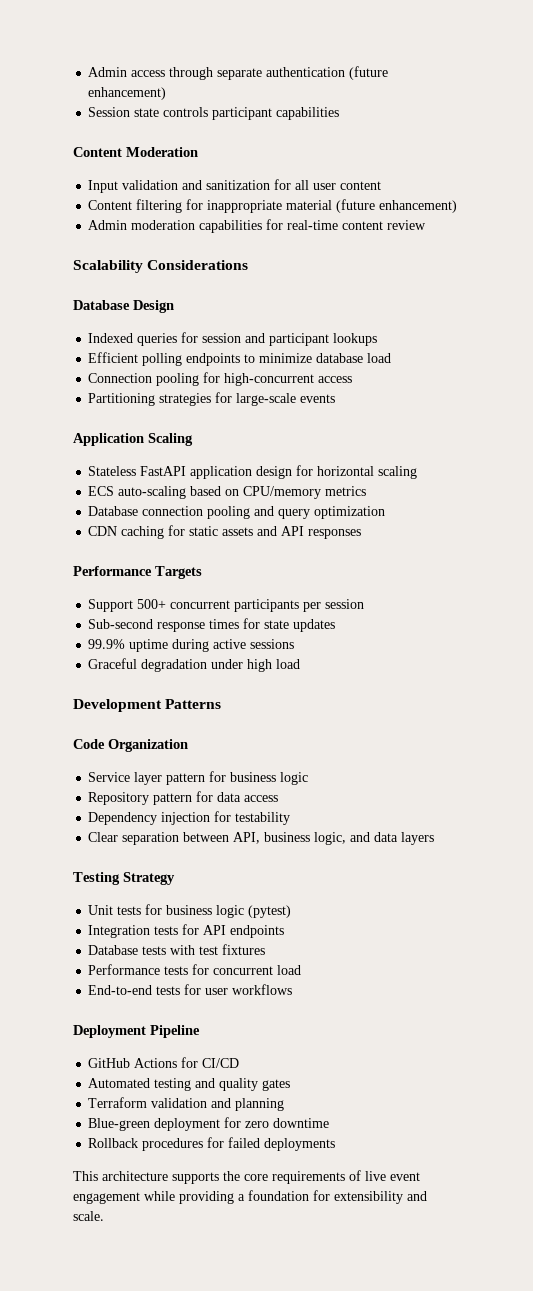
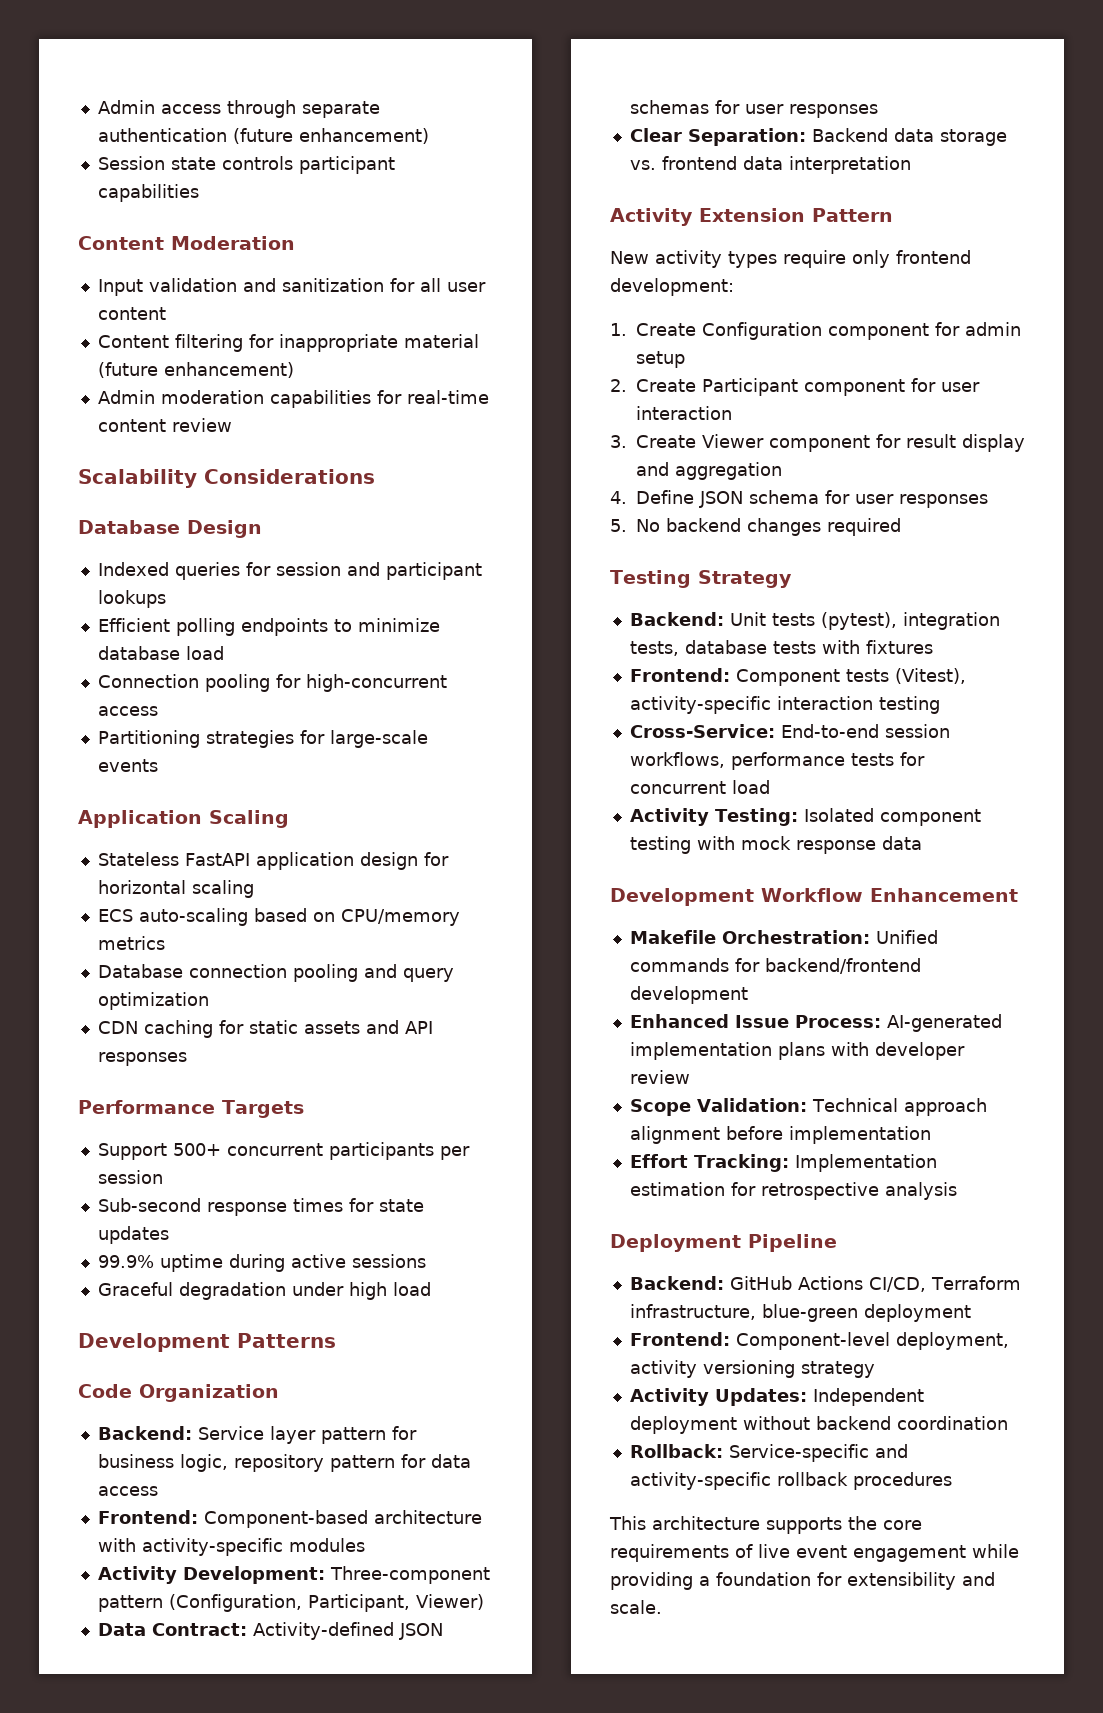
(188, 745) none -> [97,1426,192,1440] Backend:
[280,772,309,785] [88,792,150,805] logic // Repository -> [179,1454,324,1472] logic, repository
[88,811,291,825] [88,832,435,845] Dependency injection for testability // Clear separation between API, business logic, and data layers -> [97,1510,482,1528] [97,1538,365,1556] [97,1566,490,1584] [97,1594,484,1612] [97,1622,443,1640] [629,100,878,118] [629,128,1007,146] [629,156,911,174] [610,208,893,226] [610,250,971,268] [610,278,734,296] [610,322,1021,340] [636,351,685,368] [610,378,980,396] [636,406,732,420] [610,434,1025,452] [636,462,782,480] [610,490,988,508] [610,518,901,536] Frontend: Component-based architecture with activity-specific modules // Activity Development: Three-component pattern (Configuration, Participant, Viewer) // Data Contract: Activity-defined JSON schemas for user responses // Clear Separation: Backend data storage vs. frontend data interpretation // Activity Extension Pattern // New activity types require only frontend development: // 1. Create Configuration component for admin setup // 2. Create Participant component for user interaction // 3. Create Viewer component for result display and aggregation // 4. Define JSON schema for user responses // 5. No backend changes required
(175, 878) none -> [629,612,724,626] Backend:
[145,904,292,918] [88,924,285,938] [88,945,139,955] for business logic (pytest) // Integration tests for API endpoints // Database -> [820,612,1000,630] [629,640,767,656] (pytest), integration tests, database
[199,946,219,955] test -> (860, 647) none
[88,964,302,975] [88,984,293,995] Performance tests for concurrent load // End-to-end tests for user workflows -> [629,668,966,686] [629,696,940,714] [629,724,950,738] [629,752,925,770] [629,780,770,794] [629,808,981,826] [629,836,922,854] [610,888,1018,906] [629,930,938,944] [629,958,921,974] [629,986,748,1004] [629,1014,1002,1032] [629,1042,965,1060] [629,1070,690,1084] [629,1098,987,1116] [629,1126,931,1144] [629,1154,937,1172] [629,1182,957,1200] Frontend: Component tests (Vitest), activity-specific interaction testing // Cross-Service: End-to-end session workflows, performance tests for concurrent load // Activity Testing: Isolated component testing with mock response data // Development Workflow Enhancement // Makefile Orchestration: Unified commands for backend/frontend development // Enhanced Issue Process: AI-generated implementation plans with developer review // Scope Validation: Technical approach alignment before implementation // Effort Tracking: Implementation estimation for retrospective analysis
(200, 1031) none -> [629,1276,724,1290] Backend:
[181,1057,240,1068] [88,1078,291,1091] [88,1097,285,1111] [88,1117,330,1131] [88,1137,336,1151] for CI/CD // Automated testing and quality gates // Terraform validation and planning // Blue-green deployment for zero downtime // Rollback procedures for failed deployments -> [868,1276,1021,1292] [629,1304,971,1322] [629,1332,1009,1350] [629,1360,875,1378] [629,1388,924,1406] [629,1416,1008,1434] [629,1444,908,1462] [629,1472,952,1490] CI/CD, Terraform infrastructure, blue-green deployment // Frontend: Component-level deployment, activity versioning strategy // Activity Updates: Independent deployment without backend coordination // Rollback: Service-specific and activity-specific rollback procedures

